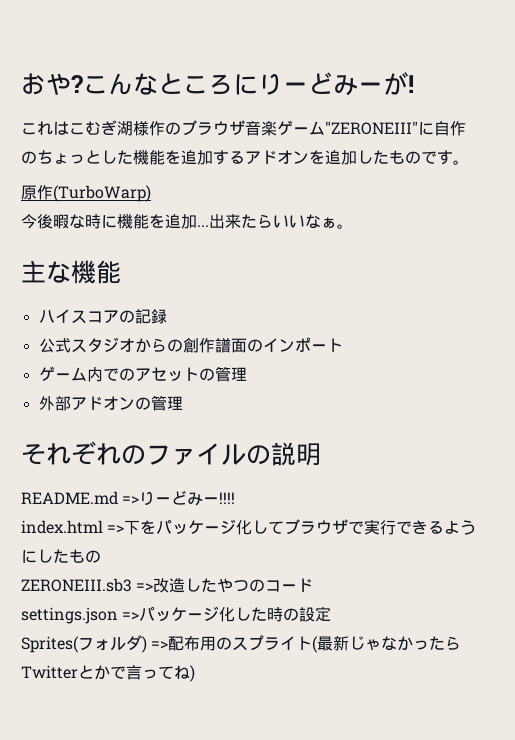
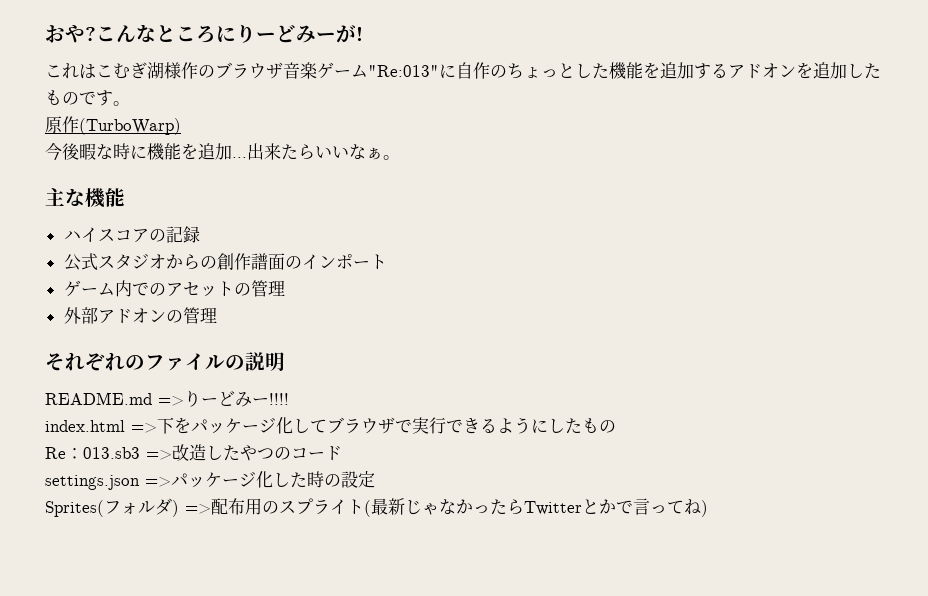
[325,121,418,135] "ZERONEIII" -> [368,65,439,77] "Re:013"
[21,578,132,592] ZERONEIII.sb3 -> [45,447,140,459] Re：013.sb3

